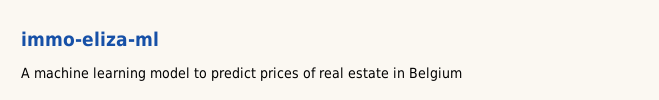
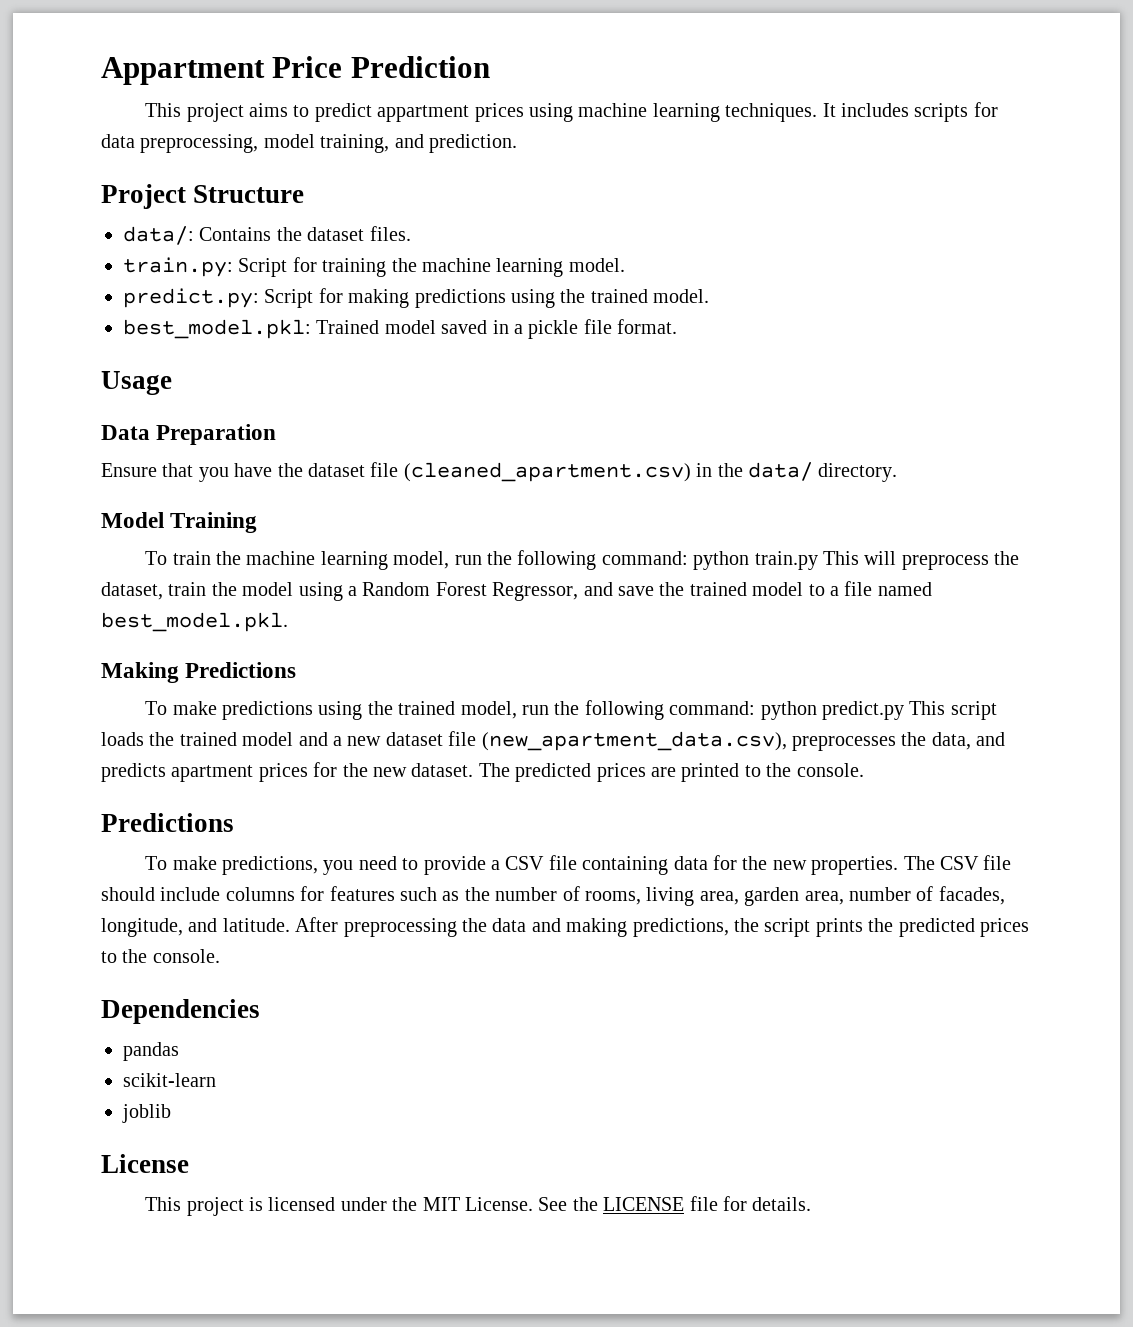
[21,31,159,47] [21,67,462,81] immo-eliza-ml // A machine learning model to predict prices of real estate in Belgium -> [101,56,490,85] [145,102,998,122] [101,134,517,153] [101,184,305,209] [123,226,411,245] [123,257,625,277] [123,288,710,308] [123,319,678,339] [101,371,172,395] [101,424,277,445] [101,462,898,482] [101,512,258,533] [145,550,1020,570] [101,581,932,601] [101,612,288,632] [101,662,297,683] [145,700,997,720] [101,731,1006,751] [101,762,864,782] [101,813,234,832] [145,855,1012,875] [101,886,1005,906] [101,917,1029,937] [101,949,220,963] [101,999,260,1024] [123,1042,179,1061] [123,1073,216,1087] [122,1104,171,1123] [101,1154,189,1173] [145,1196,812,1216] Appartment Price Prediction // This project aims to predict appartment prices using machine learning techniques. It includes scripts for data preprocessing, model training, and prediction. // Project Structure // data/: Contains the dataset files. // train.py: Script for training the machine learning model. // predict.py: Script for making predictions using the trained model. // best_model.pkl: Trained model saved in a pickle file format. // Usage // Data Preparation // Ensure that you have the dataset file (cleaned_apartment.csv) in the data/ directory. // Model Training // To train the machine learning model, run the following command: python train.py This will preprocess the dataset, train the model using a Random Forest Regressor, and save the trained model to a file named best_model.pkl. // Making Predictions // To make predictions using the trained model, run the following command: python predict.py This script loads the trained model and a new dataset file (new_apartment_data.csv), preprocesses the data, and predicts apartment prices for the new dataset. The predicted prices are printed to the console. // Predictions // To make predictions, you need to provide a CSV file containing data for the new properties. The CSV file should include columns for features such as the number of rooms, living area, garden area, number of facades, longitude, and latitude. After preprocessing the data and making predictions, the script prints the predicted prices to the console. // Dependencies // pandas // scikit-learn // joblib // License // This project is licensed under the MIT License. See the LICENSE file for details.

